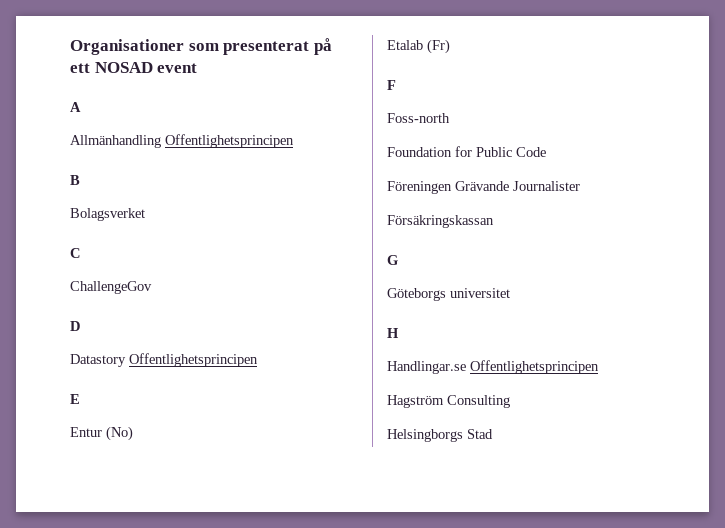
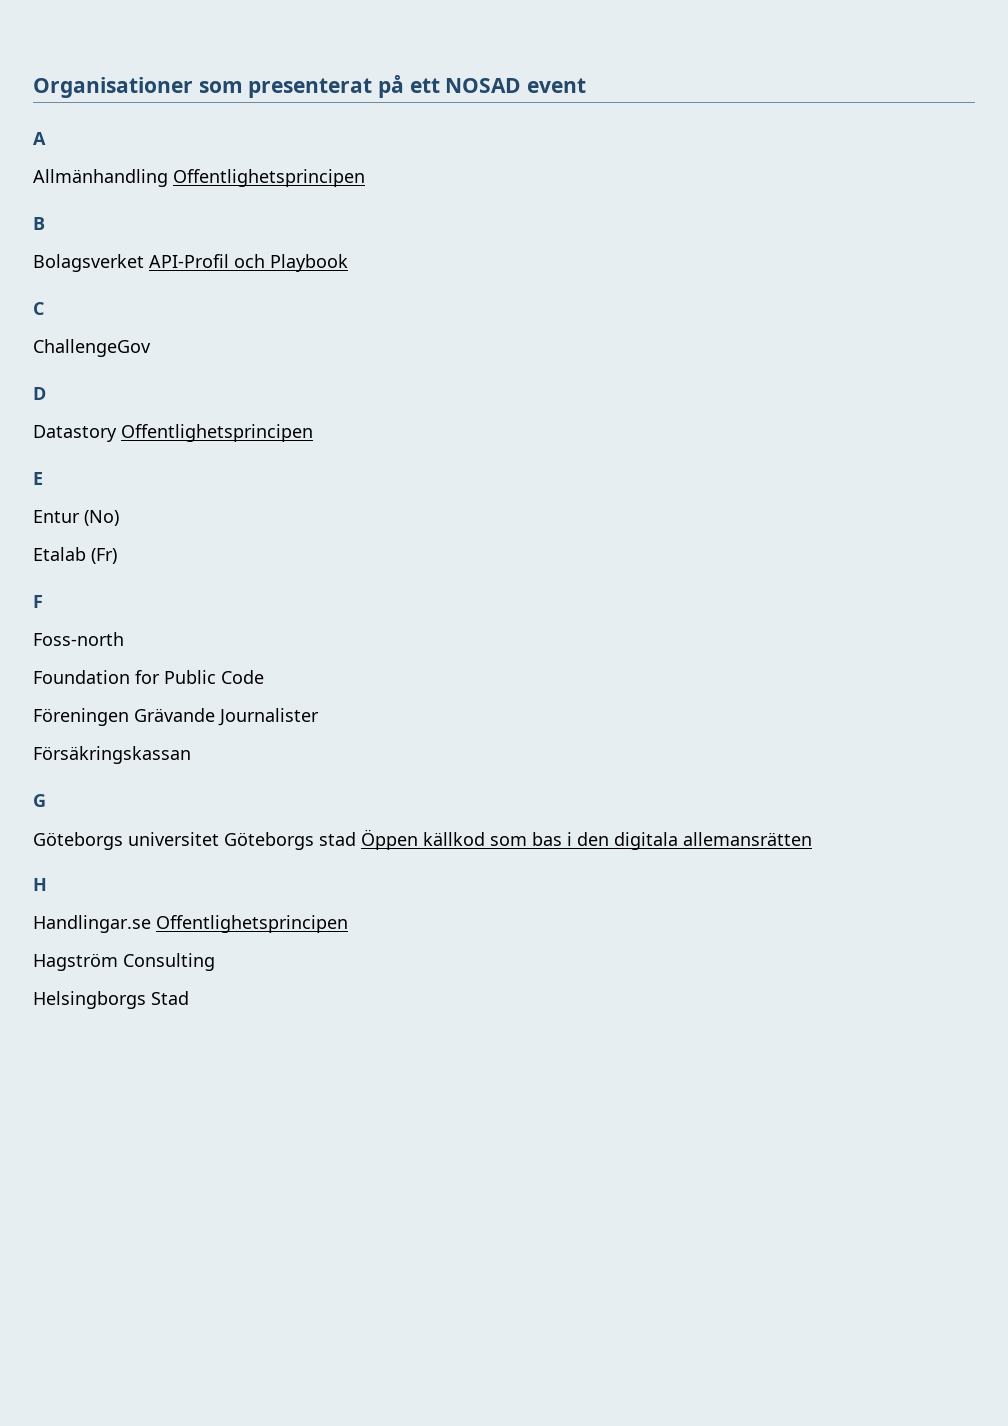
(145, 214) none -> [149,254,348,272] API-Profil och Playbook
(510, 293) none -> [224,829,812,850] Göteborgs stad Öppen källkod som bas i den digitala allemansrätten

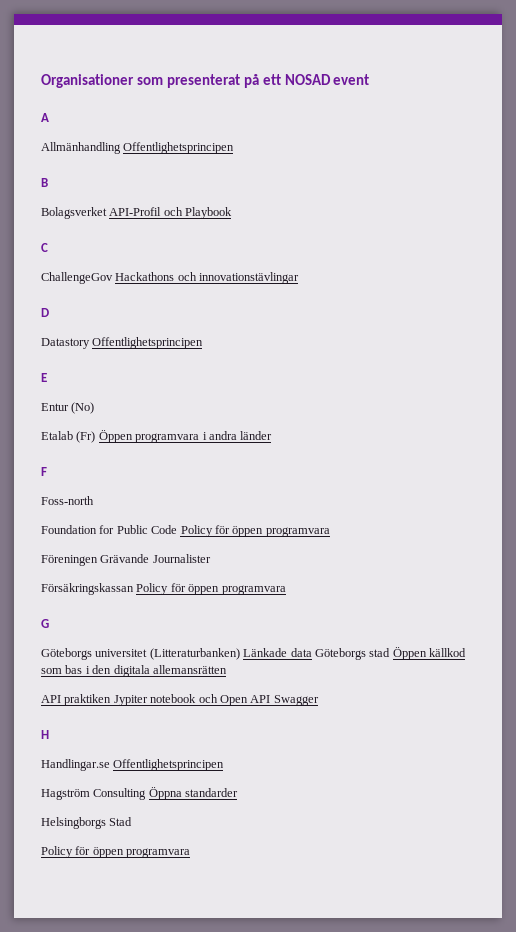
(151, 348) none -> [115,272,300,284] Hackathons och innovationstävlingar
(117, 556) none -> [98,430,273,443] Öppen programvara i andra länder
(264, 677) none -> [180,525,330,537] Policy för öppen programvara
(191, 755) none -> [136,583,286,595] Policy för öppen programvara
(219, 839) none -> [149,648,312,660] (Litteraturbanken) Länkade data
(812, 839) none -> [41,694,319,706] // API praktiken Jypiter notebook och Open API Swagger
(215, 962) none -> [148,787,239,800] Öppna standarder
(189, 998) none -> [41,846,191,858] // Policy för öppen programvara

